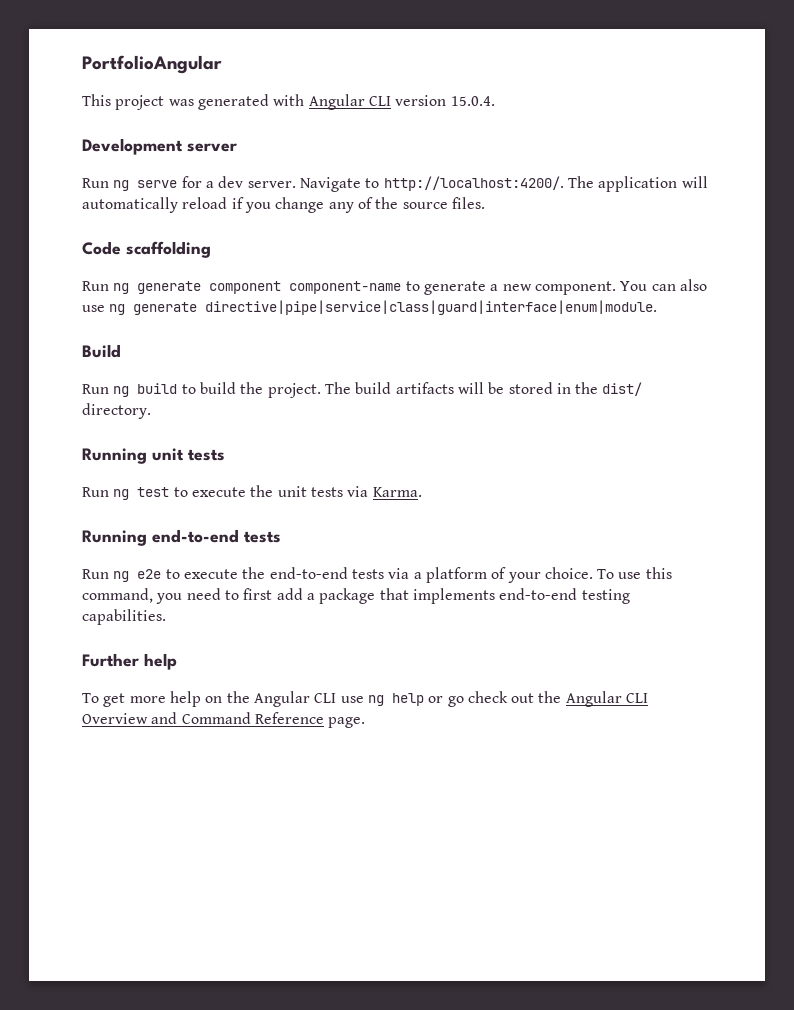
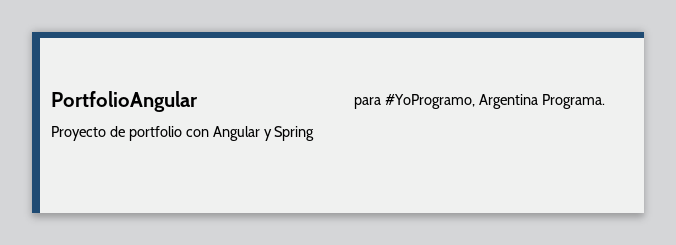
[82,94,495,110] [82,138,237,155] [82,176,708,192] [82,197,485,213] [82,241,211,258] [82,279,707,295] [82,300,658,315] [82,344,121,358] [82,382,643,398] [82,403,151,419] [82,448,225,464] [82,485,422,500] [82,529,281,546] [82,567,672,583] [82,588,630,604] [82,609,166,625] [82,653,177,670] [82,691,649,707] [82,712,366,728] This project was generated with Angular CLI version 15.0.4. // Development server // Run ng serve for a dev server. Navigate to http://localhost:4200/. The application will automatically reload if you change any of the source files. // Code scaffolding // Run ng generate component component-name to generate a new component. You can also use ng generate directive|pipe|service|class|guard|interface|enum|module. // Build // Run ng build to build the project. The build artifacts will be stored in the dist/ directory. // Running unit tests // Run ng test to execute the unit tests via Karma. // Running end-to-end tests // Run ng e2e to execute the end-to-end tests via a platform of your choice. To use this command, you need to first add a package that implements end-to-end testing capabilities. // Further help // To get more help on the Angular CLI use ng help or go check out the Angular CLI Overview and Command Reference page. -> [51,126,315,141] [354,94,605,109] Proyecto de portfolio con Angular y Spring para #YoProgramo, Argentina Programa.

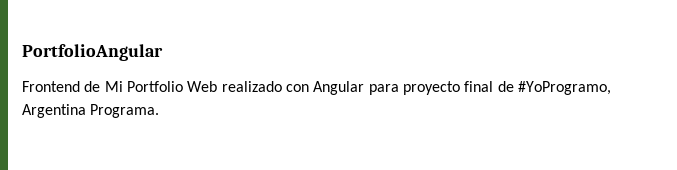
[51,126,315,141] [354,97,381,109] Proyecto de portfolio con Angular y Spring para -> [22,81,514,95] Frontend de Mi Portfolio Web realizado con Angular para proyecto final de

